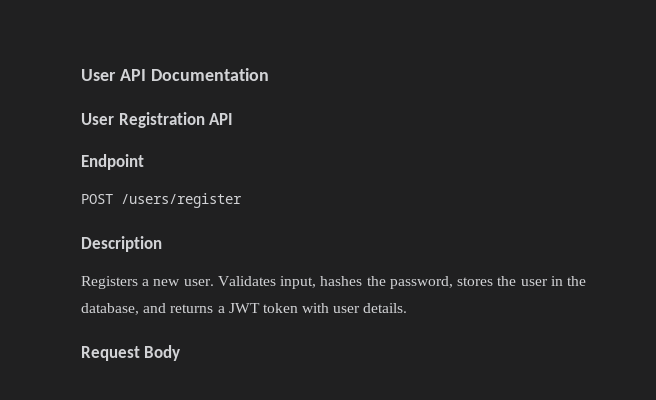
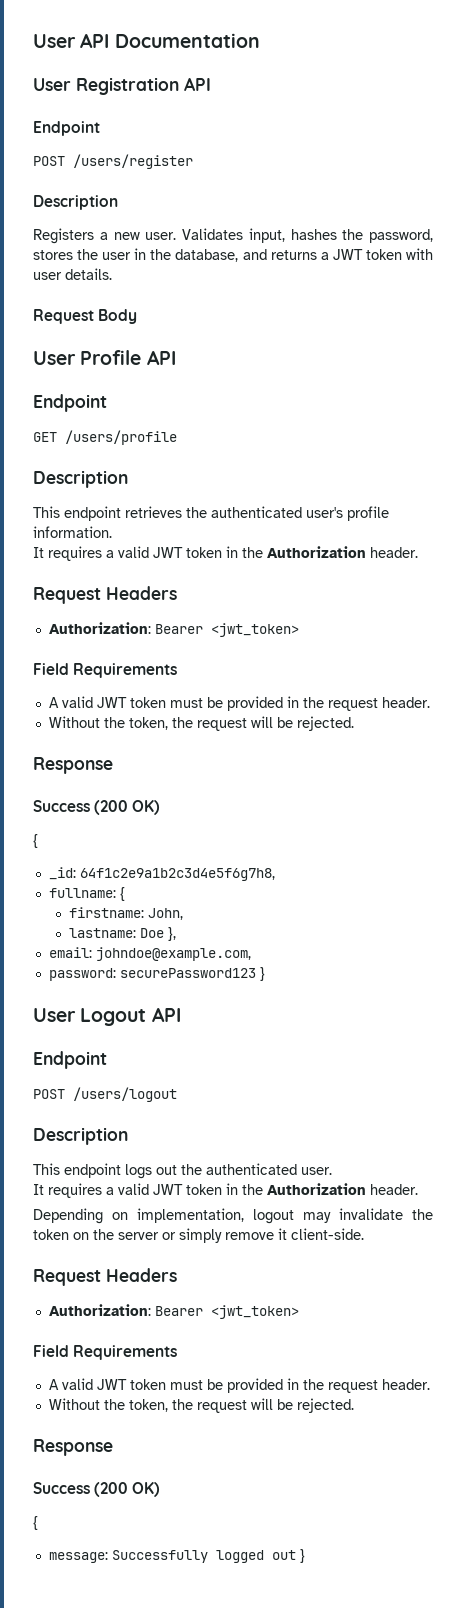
(181, 353) none -> [33,350,176,365] [33,394,107,412] [33,430,177,445] [33,470,128,488] [33,506,389,521] [33,526,112,538] [33,546,418,561] [33,586,177,604] [48,622,299,637] [33,663,178,678] [48,696,430,711] [48,716,354,731] [33,757,113,774] [33,800,161,815] [33,834,38,848] [48,867,275,881] [48,887,125,901] [69,907,184,920] [69,927,177,941] [48,947,251,961] [48,967,265,981] [33,1007,181,1026] [33,1051,107,1069] [33,1087,177,1102] [33,1127,128,1145] [33,1163,332,1179] [33,1183,418,1198] [33,1208,433,1224] [33,1228,364,1243] [33,1268,177,1286] [48,1304,299,1319] [33,1345,178,1360] [48,1378,430,1393] [48,1398,354,1413] [33,1439,113,1456] [33,1482,161,1497] [33,1516,38,1530] [48,1549,305,1563] // User Profile API // Endpoint // GET /users/profile // Description // This endpoint retrieves the authenticated user's profile information. // It requires a valid JWT token in the Authorization header. // Request Headers // Authorization: Bearer <jwt_token> // Field Requirements // A valid JWT token must be provided in the request header. // Without the token, the request will be rejected. // Response // Success (200 OK) // { // _id: 64f1c2e9a1b2c3d4e5f6g7h8, // fullname: { // firstname: John, // lastname: Doe }, // email: johndoe@example.com, // password: securePassword123 } // User Logout API // Endpoint // POST /users/logout // Description // This endpoint logs out the authenticated user. // It requires a valid JWT token in the Authorization header. // Depending on implementation, logout may invalidate the token on the server or simply remove it client-side. // Request Headers // Authorization: Bearer <jwt_token> // Field Requirements // A valid JWT token must be provided in the request header. // Without the token, the request will be rejected. // Response // Success (200 OK) // { // message: Successfully logged out }

